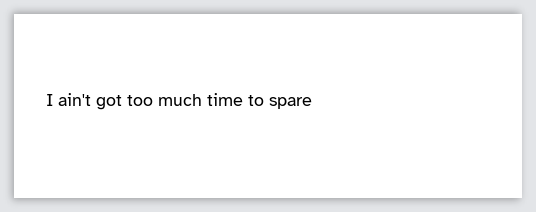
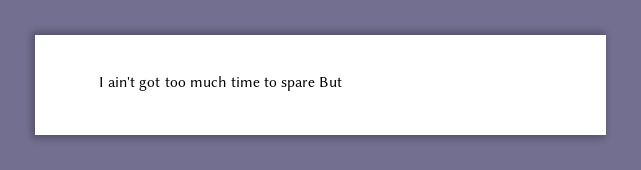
(312, 103) none -> [319,77,343,87] But

